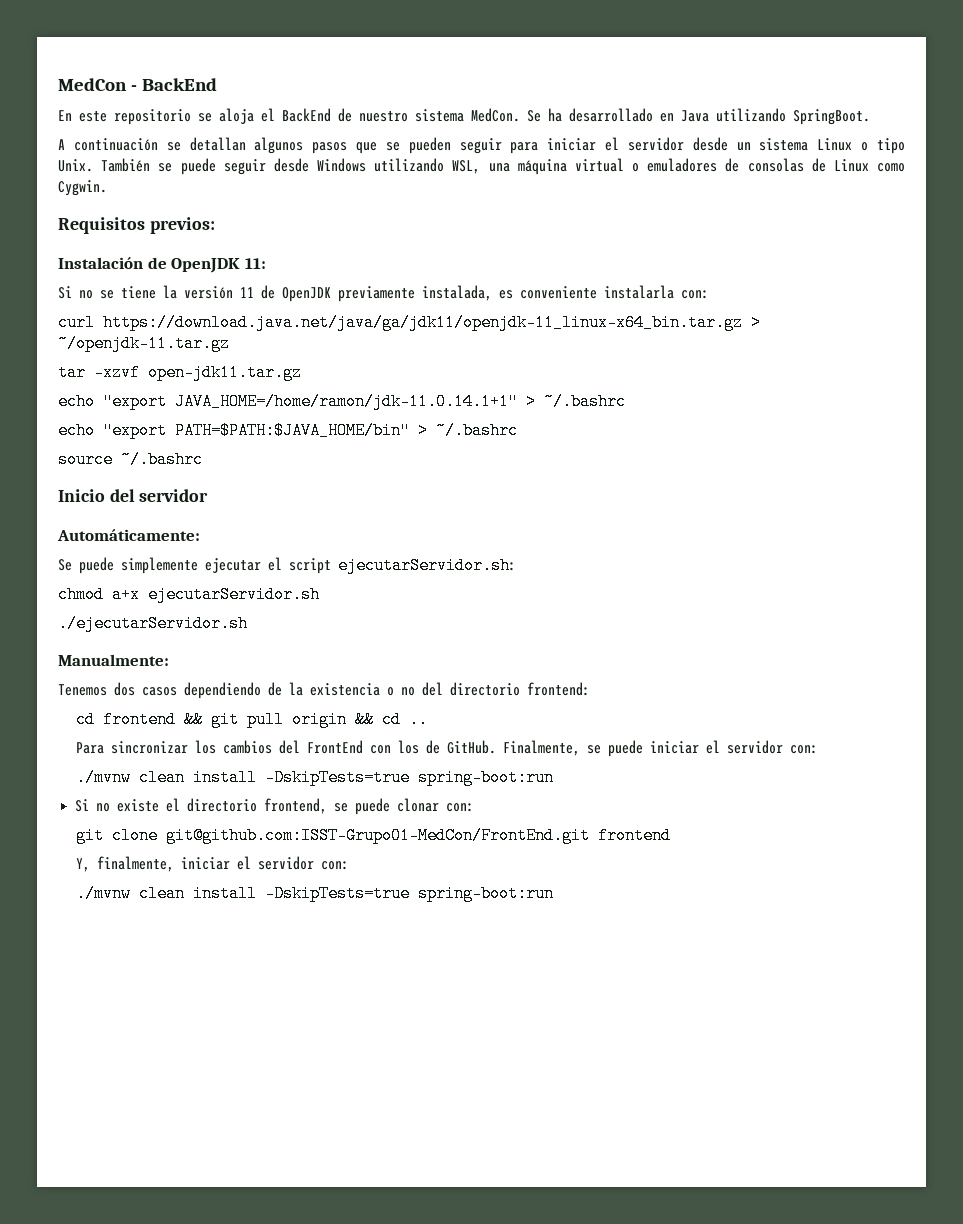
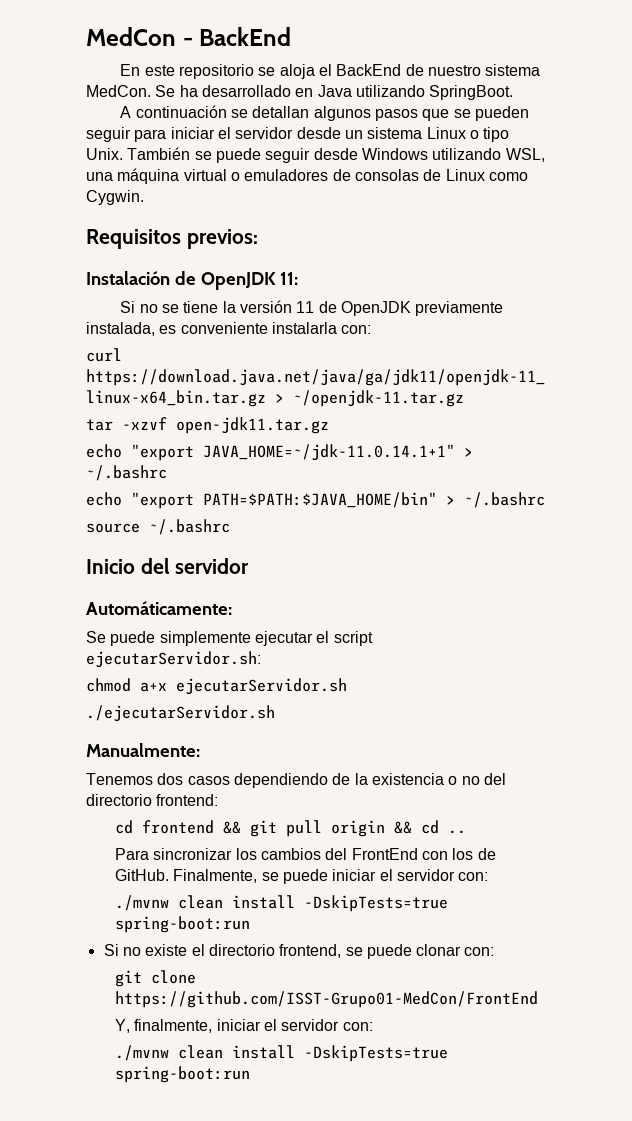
[175,393,518,410] JAVA_HOME=/home/ramon/jdk-11.0.14.1+1" -> [203,444,455,461] JAVA_HOME=~/jdk-11.0.14.1+1"
[165,827,671,844] git@github.com:ISST-Grupo01-MedCon/FrontEnd.git frontend -> [115,991,539,1008] https://github.com/ISST-Grupo01-MedCon/FrontEnd

